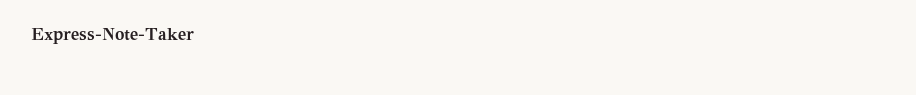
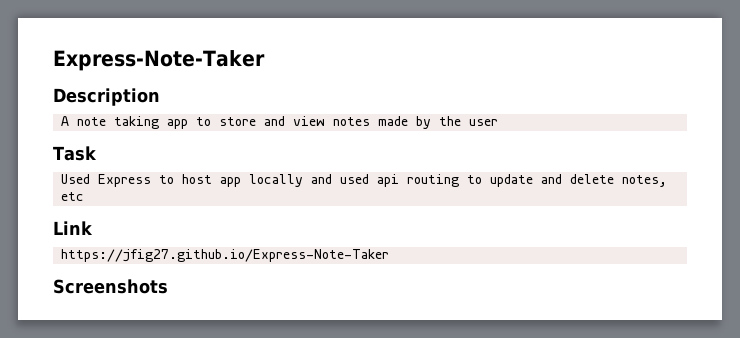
(194, 36) none -> [53,88,160,106] [60,116,498,129] [53,146,97,161] [60,174,667,187] [60,192,84,201] [53,221,93,235] [60,249,389,262] [53,279,168,294] // Description // A note taking app to store and view notes made by the user // Task // Used Express to host app locally and used api routing to update and delete notes, etc // Link // https://jfig27.github.io/Express-Note-Taker // Screenshots

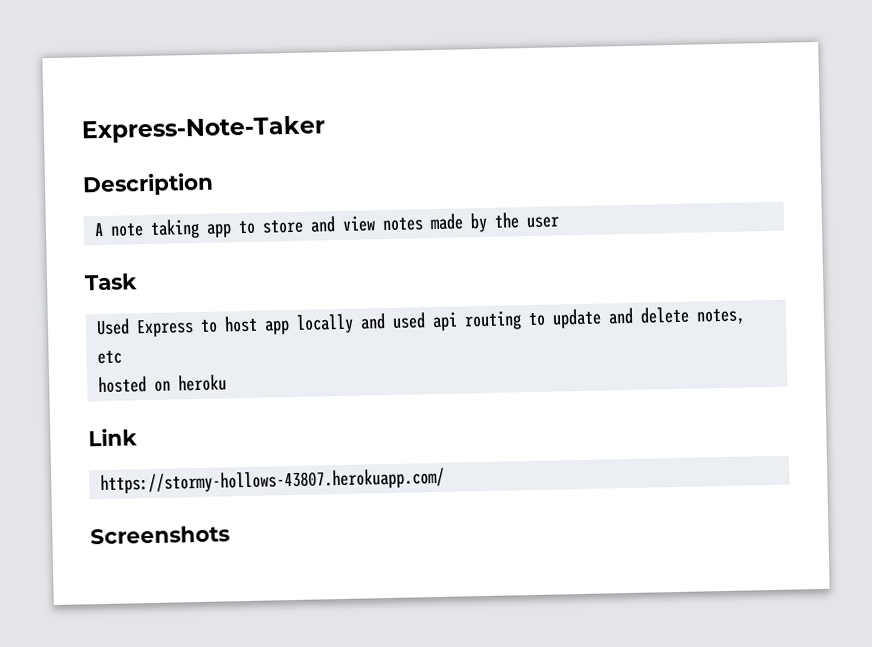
(84, 196) none -> [98,374,228,394] // hosted on heroku
[60,249,389,262] https://jfig27.github.io/Express-Note-Taker -> [100,467,446,495] https://stormy-hollows-43807.herokuapp.com/

